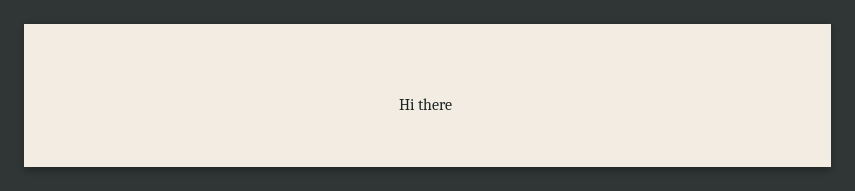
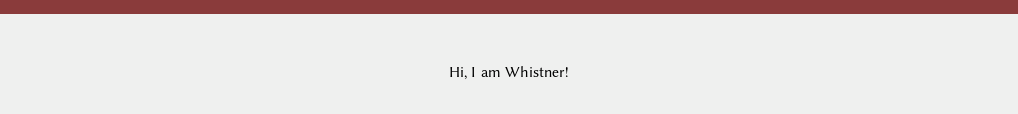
[398,98,453,110] Hi there -> [449,66,569,80] Hi, I am Whistner!

